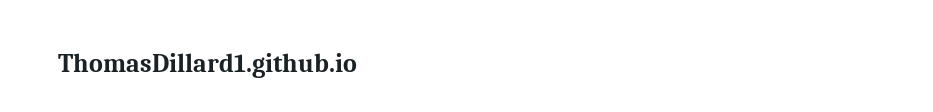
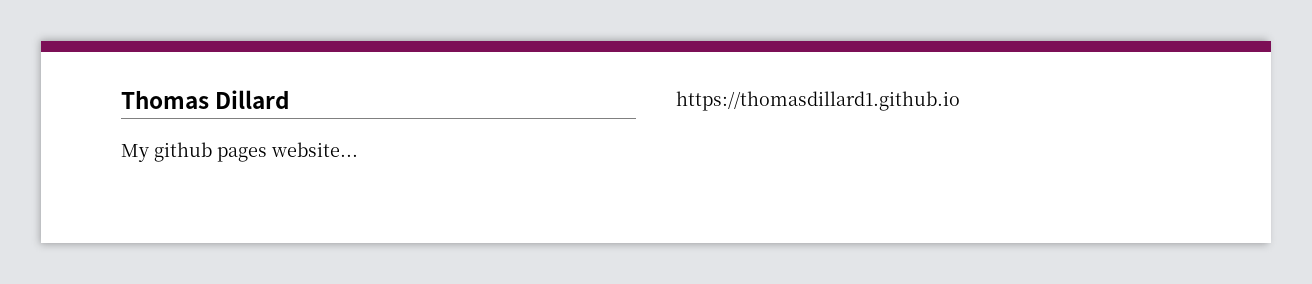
[58,53,357,78] ThomasDillard1.github.io -> [121,90,290,109] [121,142,358,162] [676,91,960,111] Thomas Dillard // My github pages website... https://thomasdillard1.github.io

